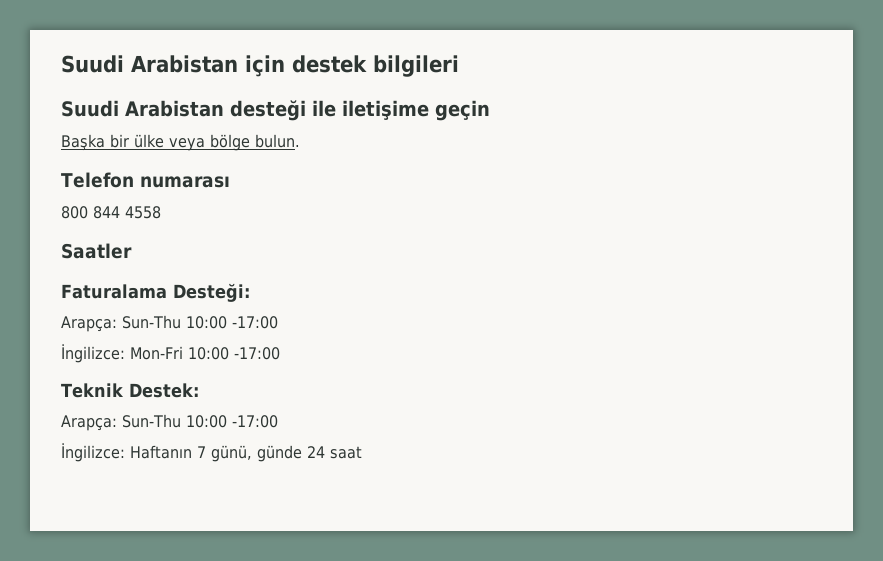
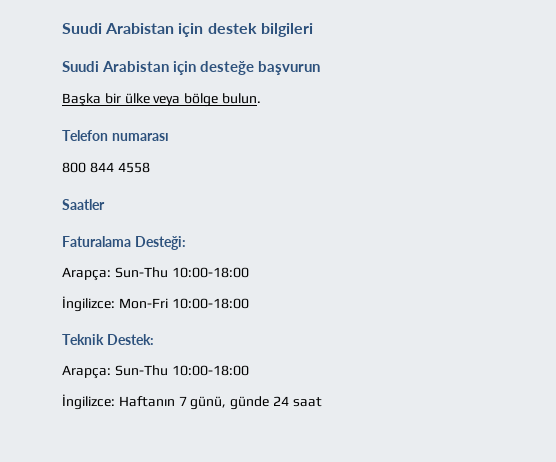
[230,100,490,121] desteği ile iletişime geçin -> [173,61,320,75] için desteğe başvurun
[185,316,278,329] 10:00 -17:00 -> [171,267,249,278] 10:00-18:00
[187,347,280,360] 10:00 -17:00 -> [171,298,249,309] 10:00-18:00
[185,415,278,428] 10:00 -17:00 -> [171,365,249,376] 10:00-18:00

